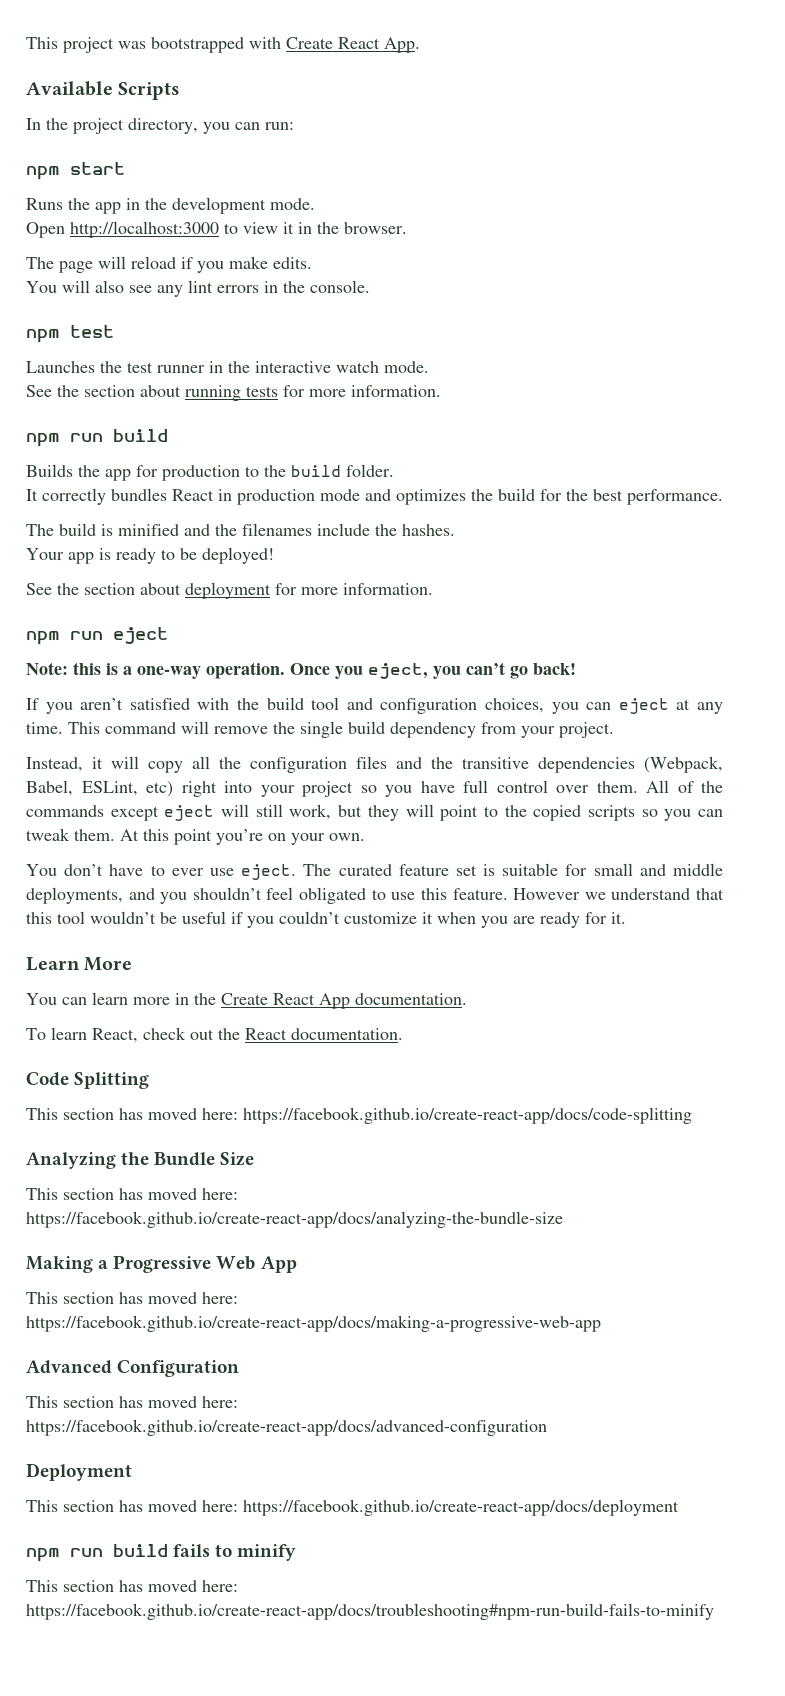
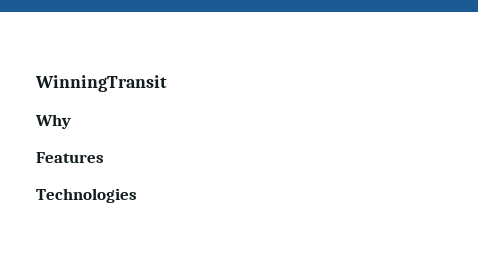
[26,37,420,53] [26,81,181,100] [26,118,294,134] [26,162,125,180] [26,197,315,214] [26,221,407,238] [26,256,312,273] [26,280,370,297] [26,325,114,343] [26,361,429,373] [26,385,441,401] [26,429,168,447] [26,464,394,481] [26,488,723,505] [26,523,455,536] [26,547,274,564] [26,582,433,599] [26,627,168,645] [26,662,576,679] [26,697,724,714] [26,721,614,738] [26,756,723,773] [26,780,723,797] [26,804,723,821] [26,828,365,845] [26,863,723,880] [26,887,725,904] [26,911,626,928] [26,957,133,971] [26,992,467,1009] [26,1027,403,1043] [26,1072,150,1089] [26,1107,692,1124] [26,1152,255,1169] [26,1188,238,1200] [26,1211,563,1228] [26,1255,297,1273] [26,1292,238,1304] [26,1315,601,1332] [26,1360,240,1377] [26,1396,238,1408] [26,1419,547,1436] [26,1463,132,1481] [26,1499,679,1516] [26,1544,297,1562] [26,1580,238,1592] [26,1603,714,1620] This project was bootstrapped with Create React App. // Available Scripts // In the project directory, you can run: // npm start // Runs the app in the development mode. // Open http://localhost:3000 to view it in the browser. // The page will reload if you make edits. // You will also see any lint errors in the console. // npm test // Launches the test runner in the interactive watch mode. // See the section about running tests for more information. // npm run build // Builds the app for production to the build folder. // It correctly bundles React in production mode and optimizes the build for the best performance. // The build is minified and the filenames include the hashes. // Your app is ready to be deployed! // See the section about deployment for more information. // npm run eject // Note: this is a one-way operation. Once you eject, you can’t go back! // If you aren’t satisfied with the build tool and configuration choices, you can eject at any time. This command will remove the single build dependency from your project. // Instead, it will copy all the configuration files and the transitive dependencies (Webpack, Babel, ESLint, etc) right into your project so you have full control over them. All of the commands except eject will still work, but they will point to the copied scripts so you can tweak them. At this point you’re on your own. // You don’t have to ever use eject. The curated feature set is suitable for small and middle deployments, and you shouldn’t feel obligated to use this feature. However we understand that this tool wouldn’t be useful if you couldn’t customize it when you are ready for it. // Learn More // You can learn more in the Create React App documentation. // To learn React, check out the React documentation. // Code Splitting // This section has moved here: https://facebook.github.io/create-react-app/docs/code-splitting // Analyzing the Bundle Size // This section has moved here: https://facebook.github.io/create-react-app/docs/analyzing-the-bundle-size // Making a Progressive Web App // This section has moved here: https://facebook.github.io/create-react-app/docs/making-a-progressive-web-app // Advanced Configuration // This section has moved here: https://facebook.github.io/create-react-app/docs/advanced-configuration // Deployment // This section has moved here: https://facebook.github.io/create-react-app/docs/deployment // npm run build fails to minify // This section has moved here: https://facebook.github.io/create-react-app/docs/troubleshooting#npm-run-build-fails-to-minify -> [35,75,167,92] [35,114,71,129] [36,152,104,163] [36,188,137,203] WinningTransit // Why // Features // Technologies

